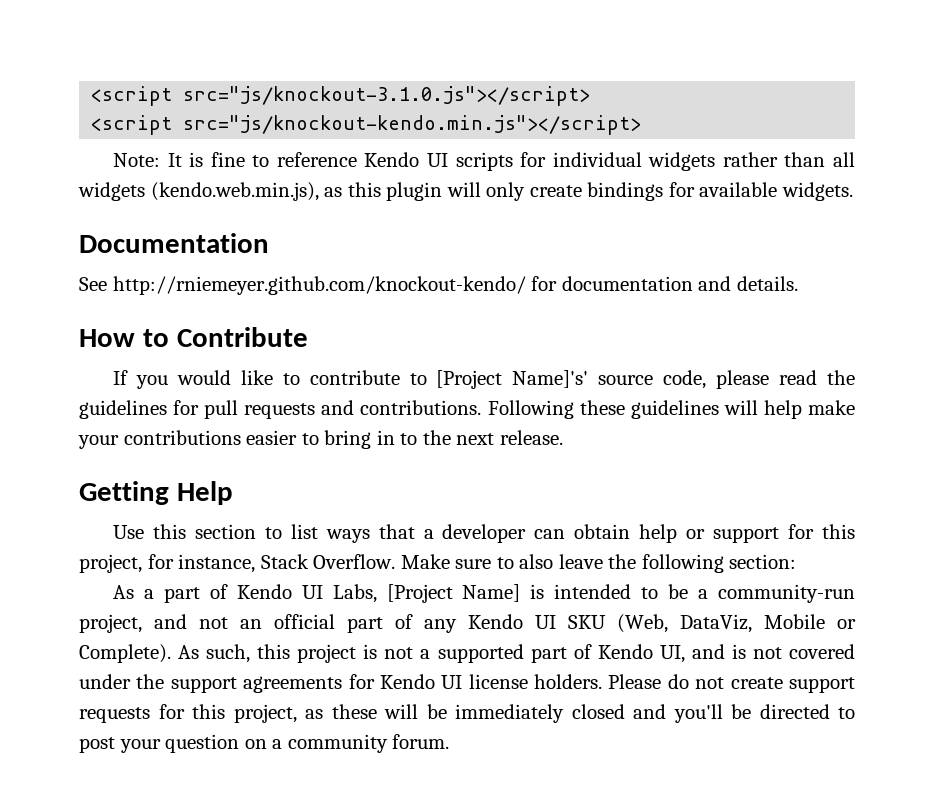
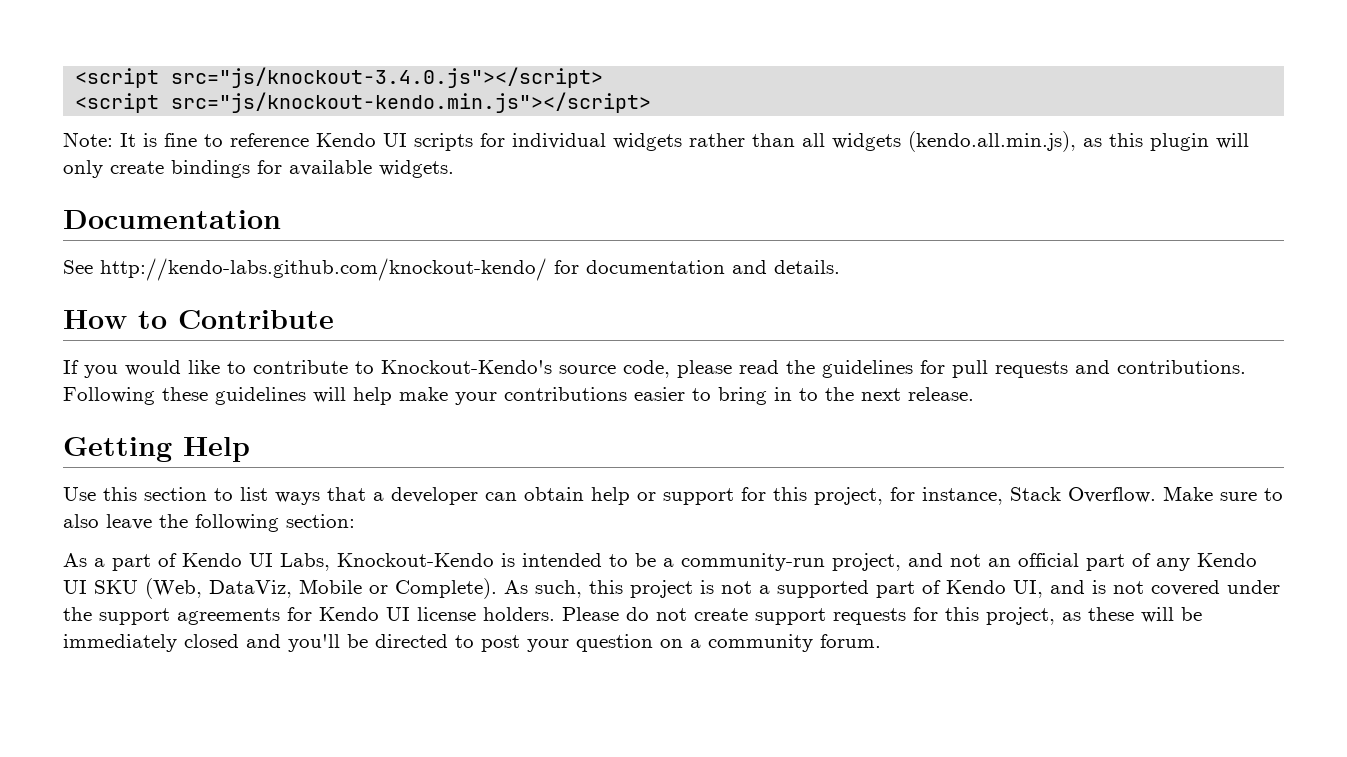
[91,86,591,106] <script src="js/knockout-3.1.0.js"></script> -> [75,67,604,88] <script src="js/knockout-3.4.0.js"></script>
[150,182,319,201] (kendo.web.min.js), -> [908,131,1076,152] (kendo.all.min.js),
[112,276,526,295] http://rniemeyer.github.com/knockout-kendo/ -> [100,258,547,281] http://kendo-labs.github.com/knockout-kendo/
[436,370,589,389] [Project Name]'s' -> [381,360,552,374] Knockout-Kendo's
[386,584,521,603] [Project Name] -> [337,553,494,567] Knockout-Kendo

